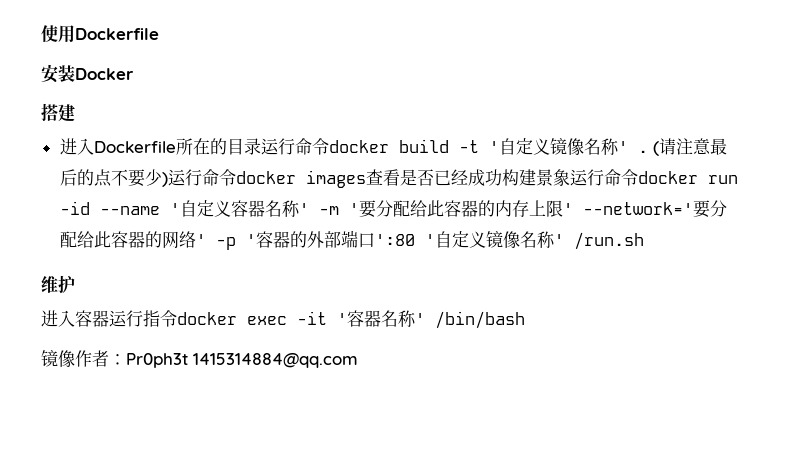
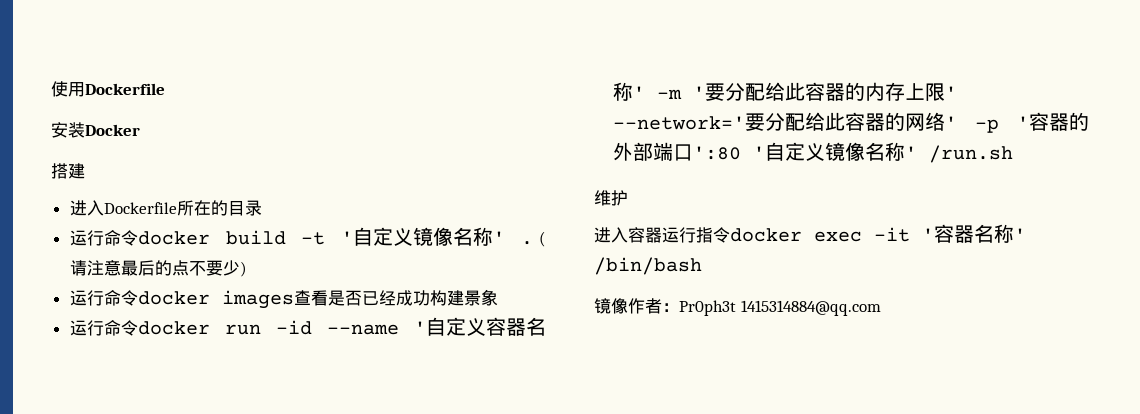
(261, 146) none -> (262, 208) //
(168, 179) none -> (247, 269) //
(570, 177) none -> (498, 297) //

